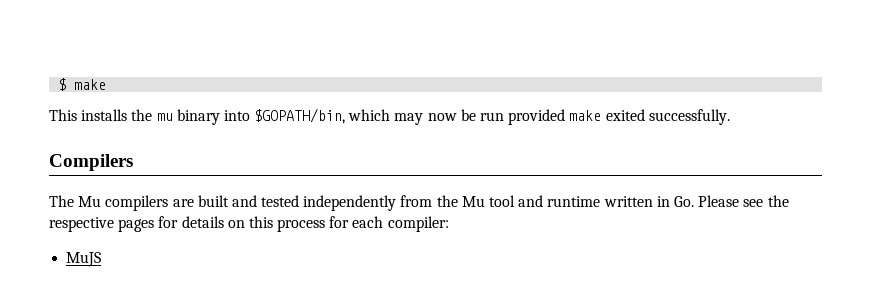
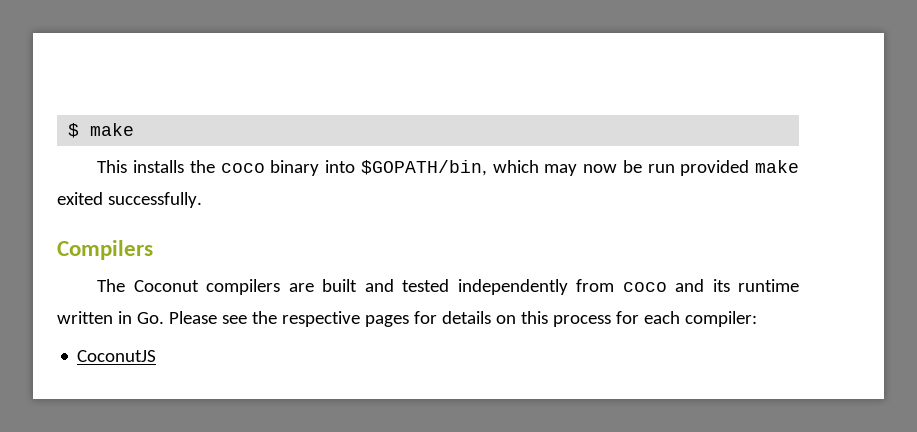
[156,113,173,121] mu -> [220,163,265,173] coco
[78,196,102,207] Mu -> [133,280,199,292] Coconut
[436,195,544,207] the Mu tool and -> [622,279,730,292] coco and its
[66,252,102,267] MuJS -> [77,350,157,362] CoconutJS

